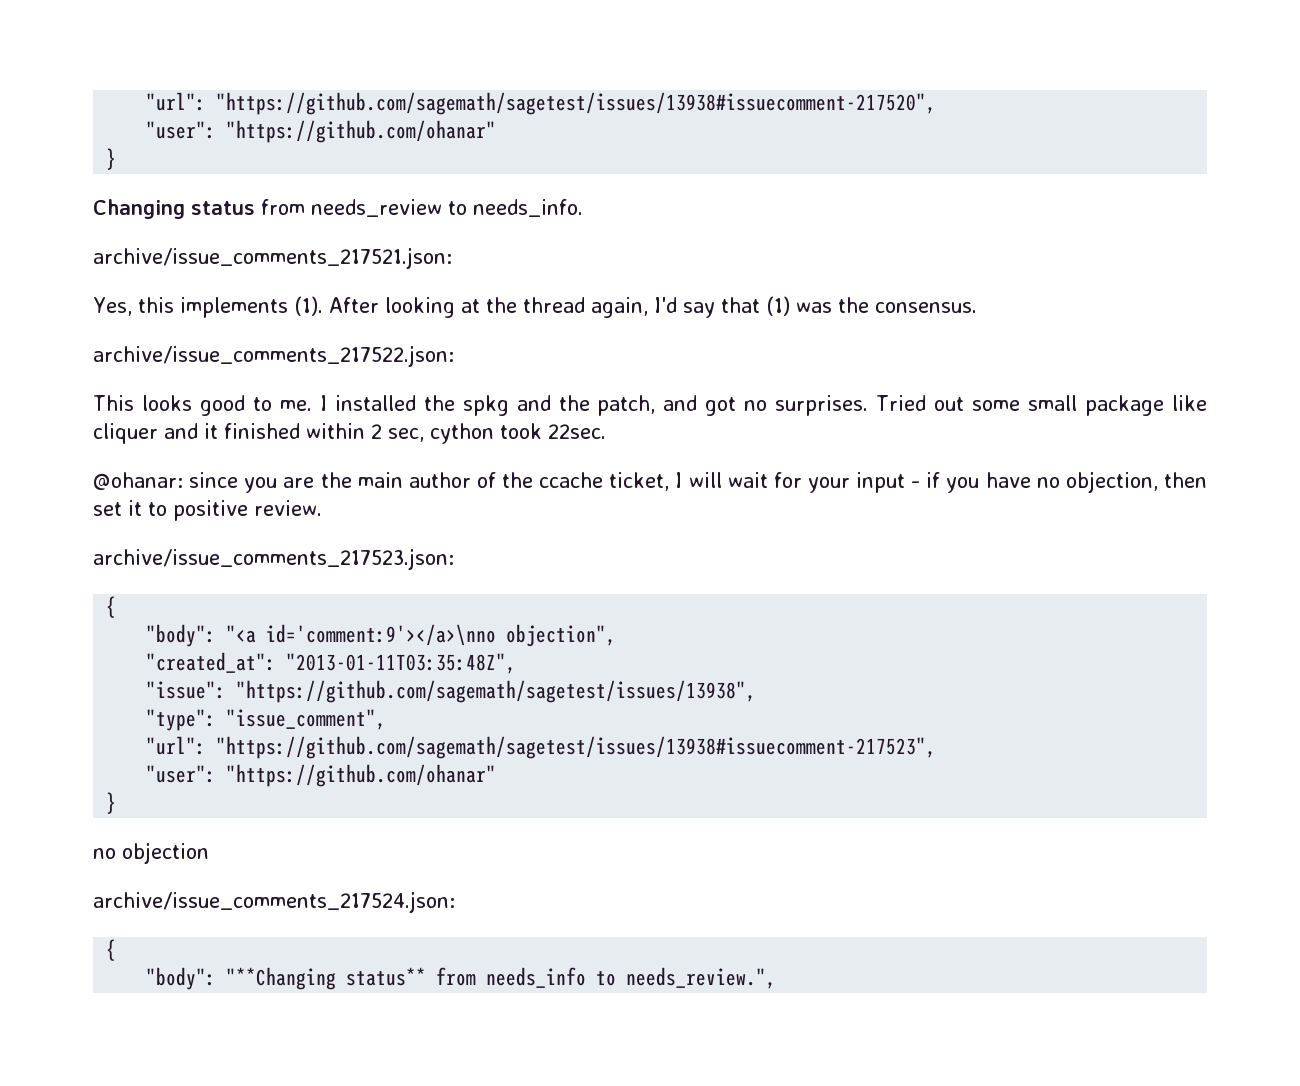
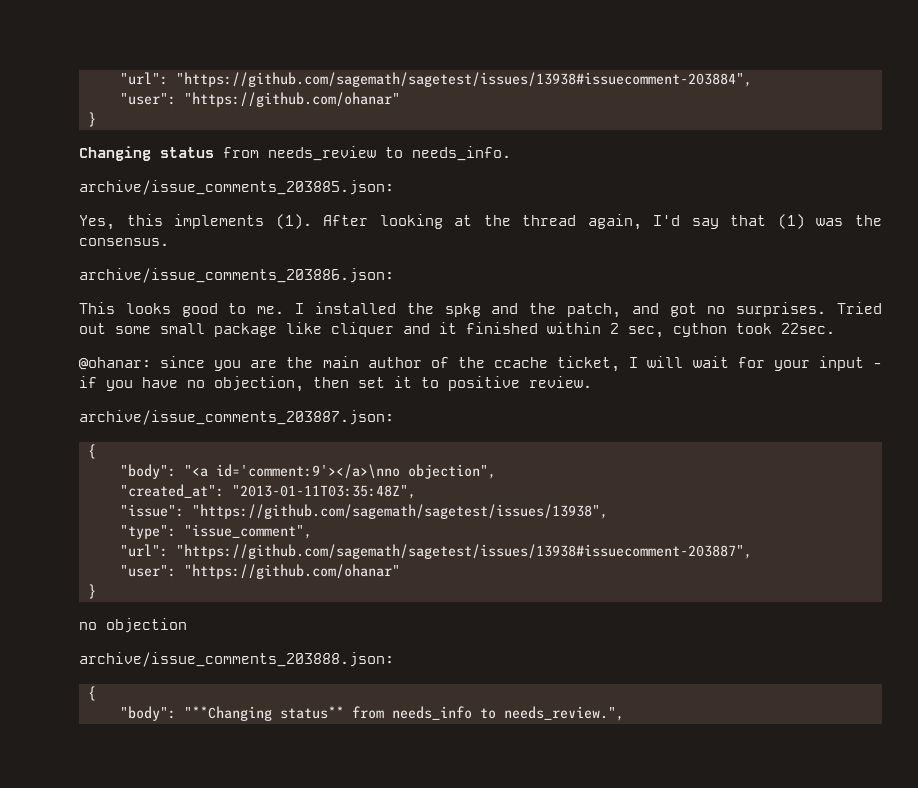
[146,92,937,115] "url": "https://github.com/sagemath/sagetest/issues/13938#issuecomment-217520", -> [119,72,752,87] "url": "https://github.com/sagemath/sagetest/issues/13938#issuecomment-203884",
[93,247,452,269] archive/issue_comments_217521.json: -> [79,180,394,195] archive/issue_comments_203885.json:
[93,345,454,367] archive/issue_comments_217522.json: -> [79,268,394,283] archive/issue_comments_203886.json:
[93,548,454,570] archive/issue_comments_217523.json: -> [79,410,394,425] archive/issue_comments_203887.json:
[216,736,937,759] "https://github.com/sagemath/sagetest/issues/13938#issuecomment-217523", -> [175,544,752,559] "https://github.com/sagemath/sagetest/issues/13938#issuecomment-203887",
[93,891,455,913] archive/issue_comments_217524.json: -> [79,652,394,667] archive/issue_comments_203888.json:

